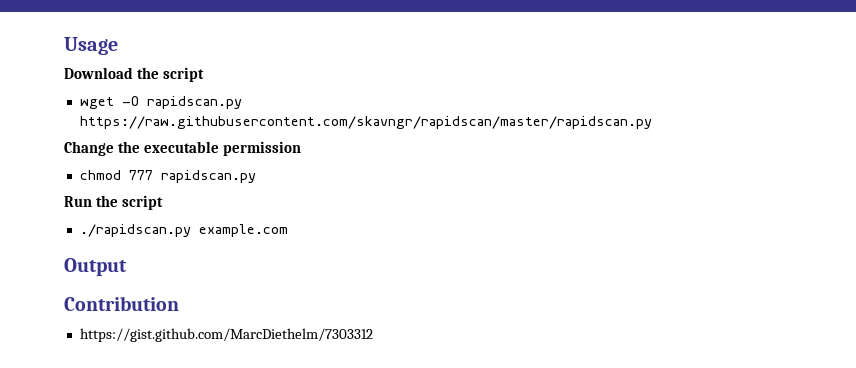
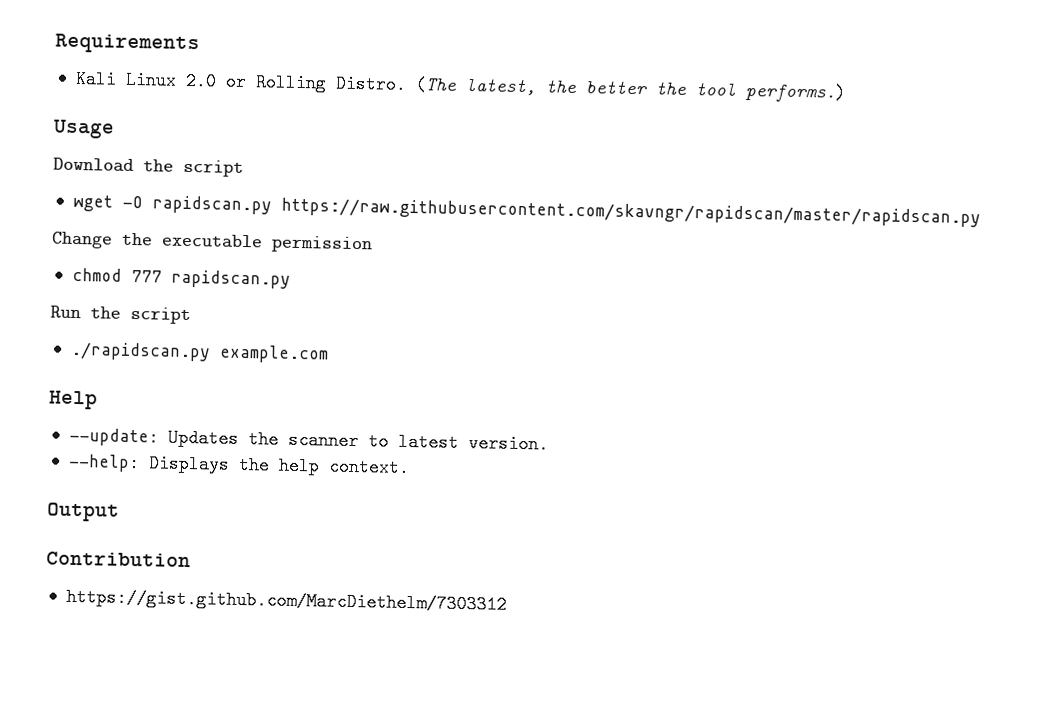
(64, 46) none -> [55,33,200,55] [74,69,846,103] Requirements // Kali Linux 2.0 or Rolling Distro. (The latest, the better the tool performs.) //
(288, 230) none -> [49,390,98,410] [68,426,549,454] [67,452,410,478] // Help // --update: Updates the scanner to latest version. // --help: Displays the help context.

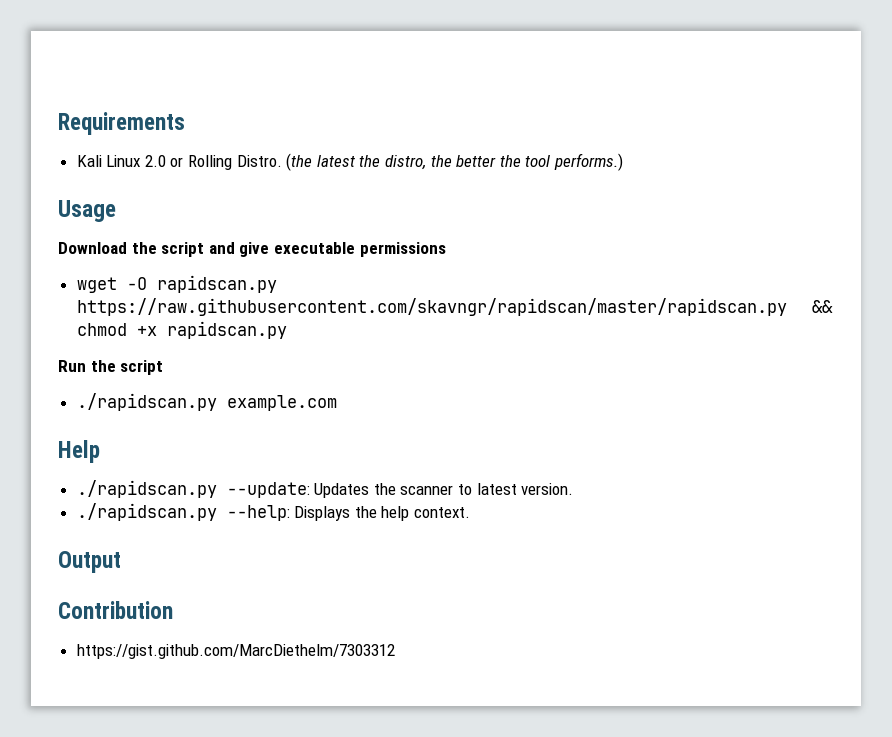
[414,76,537,96] (The latest, -> [286,153,427,171] (the latest the distro,
(244, 168) none -> [208,242,446,257] and give executable permissions
[51,231,373,254] [71,267,162,283] // Change the executable permission // chmod 777 -> [812,300,833,313] [76,323,157,336] && chmod +x
(98, 400) none -> [76,480,217,498] ./rapidscan.py
(549, 444) none -> [76,503,217,521] ./rapidscan.py

